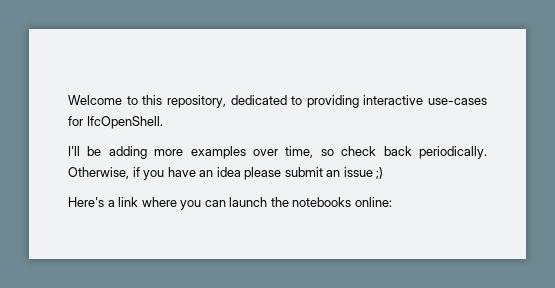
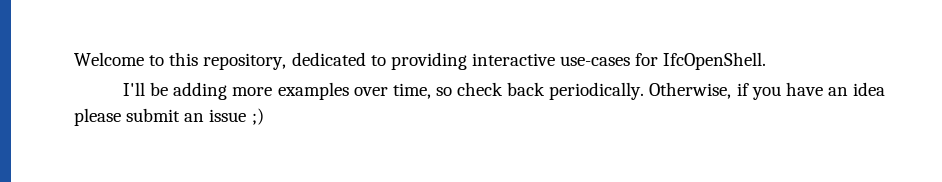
[68,197,392,210] // Here's a link where you can launch the notebooks online: -> (264, 116) none

